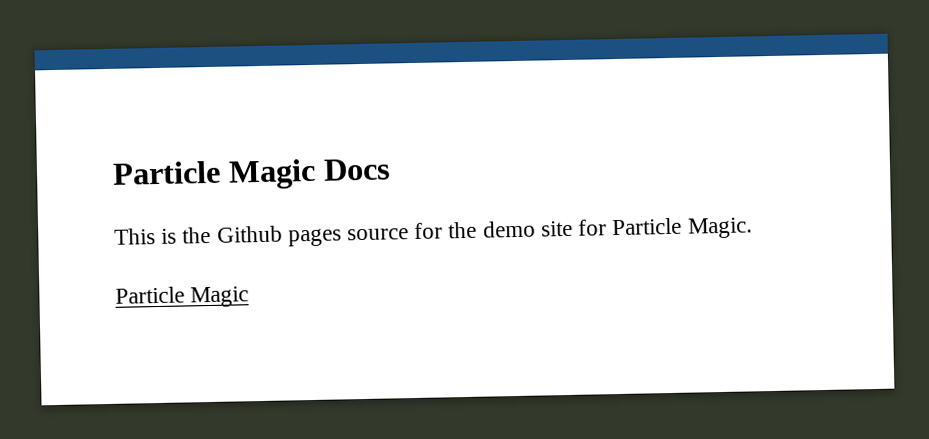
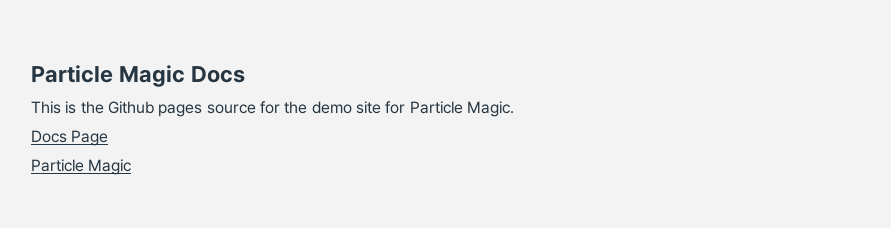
(753, 228) none -> [31,130,109,146] // Docs Page

